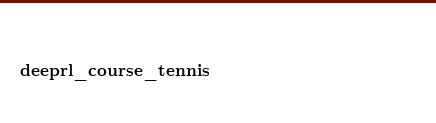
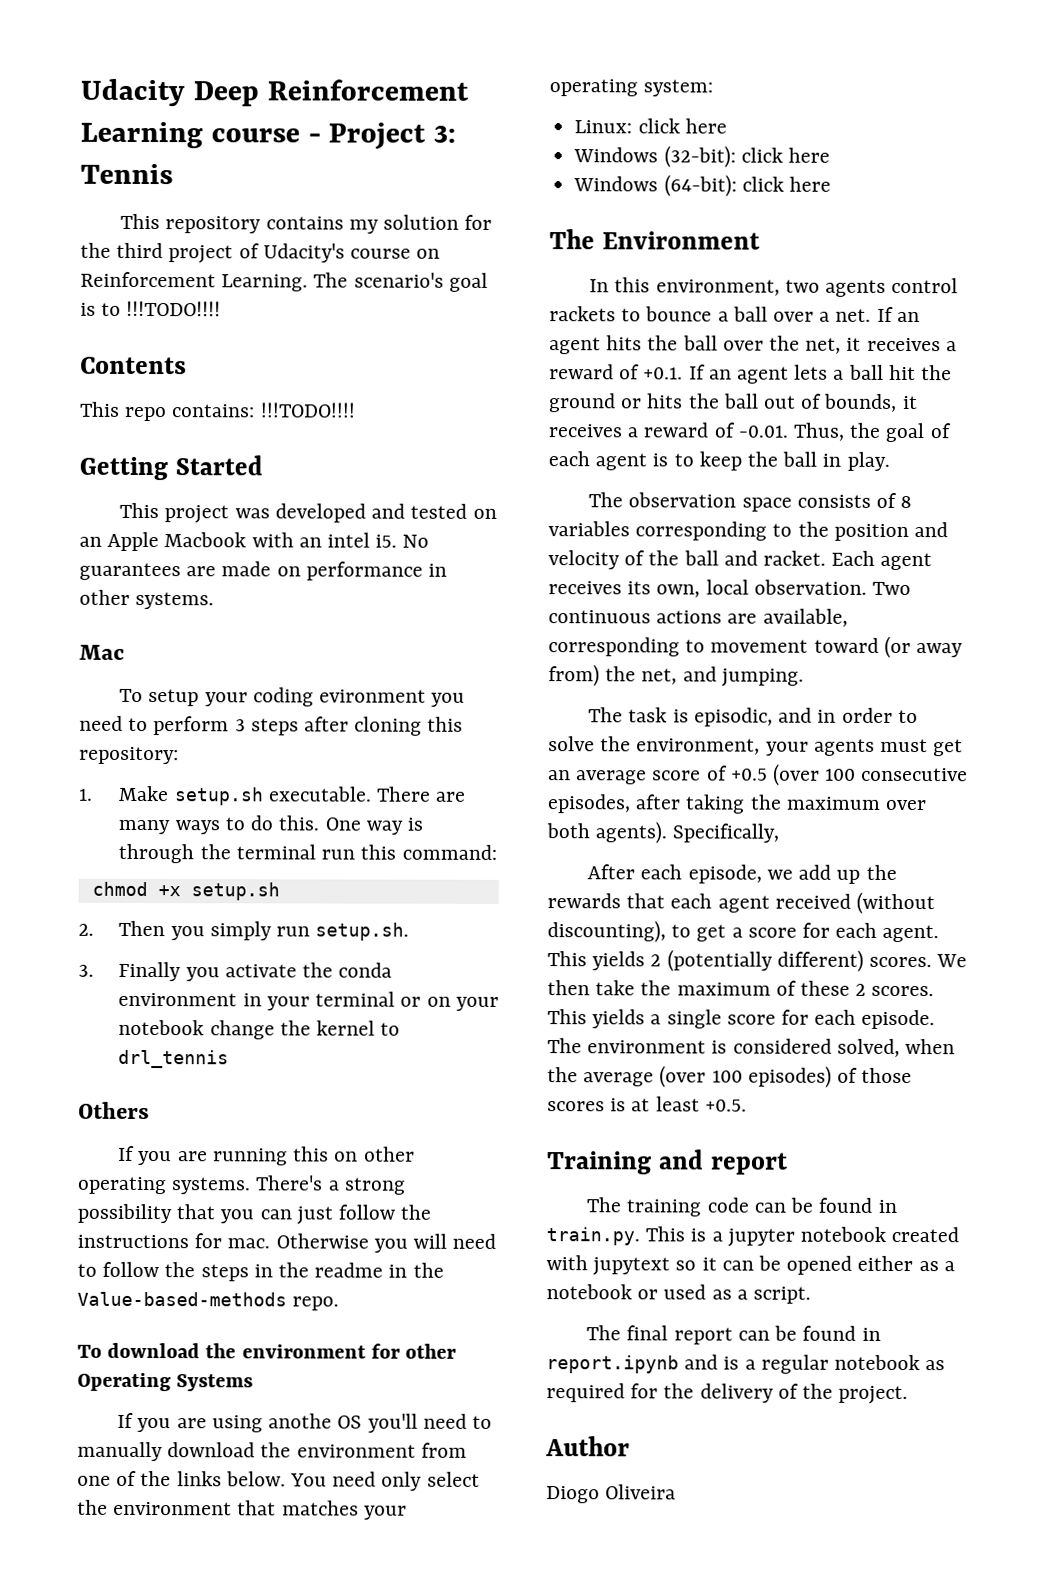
[20,64,210,81] deeprl_course_tennis -> [80,78,469,107] [80,121,457,150] [80,163,173,185] [120,213,493,234] [80,242,441,264] [80,271,488,292] [80,300,222,317] [80,356,187,375] [79,401,356,422] [79,455,263,481] [119,502,497,524] [79,531,430,552] [79,561,448,581] [79,589,215,610] [79,644,125,660] [119,687,466,707] [79,715,464,736] [79,746,179,765] [78,785,467,806] [118,815,423,835] [118,843,497,864] [91,881,280,901] [78,920,410,941] [78,961,393,982] [118,991,499,1011] [118,1019,401,1040] [118,1049,230,1069] [78,1101,150,1120] [118,1145,415,1166] [77,1175,406,1195] [77,1203,432,1225] [77,1233,497,1253] [77,1261,444,1282] [77,1291,340,1311] [77,1342,458,1359] [77,1372,254,1392] [117,1412,492,1433] [77,1441,467,1462] [77,1470,480,1491] [77,1499,407,1520] [549,79,714,97] [574,118,727,134] [573,145,830,168] [573,174,831,197] [549,229,760,250] [589,277,959,297] [549,306,920,323] [549,335,957,355] [549,364,953,384] [549,393,918,413] [548,422,951,443] [548,451,890,471] [588,492,913,512] [548,521,949,542] [548,550,933,571] [548,579,912,598] [548,608,848,627] [548,635,964,659] [548,664,804,687] [588,707,918,727] [548,736,964,757] [548,763,969,786] [547,794,927,814] [546,821,780,844] [587,864,897,884] [547,891,936,915] [547,920,940,943] [547,949,968,972] [547,980,935,997] [547,1009,936,1030] [547,1038,956,1057] [547,1065,913,1088] [547,1096,747,1112] [547,1149,788,1175] [586,1197,897,1217] [546,1226,960,1247] [546,1255,955,1276] [546,1284,812,1304] [586,1325,881,1345] [546,1354,946,1374] [546,1383,909,1405] [545,1436,630,1457] [546,1484,677,1504] Udacity Deep Reinforcement Learning course - Project 3: Tennis // This repository contains my solution for the third project of Udacity's course on Reinforcement Learning. The scenario's goal is to !!!TODO!!!! // Contents // This repo contains: !!!TODO!!!! // Getting Started // This project was developed and tested on an Apple Macbook with an intel i5. No guarantees are made on performance in other systems. // Mac // To setup your coding evironment you need to perform 3 steps after cloning this repository: // 1. Make setup.sh executable. There are many ways to do this. One way is through the terminal run this command: // chmod +x setup.sh // 2. Then you simply run setup.sh. // 3. Finally you activate the conda environment in your terminal or on your notebook change the kernel to drl_tennis // Others // If you are running this on other operating systems. There's a strong possibility that you can just follow the instructions for mac. Otherwise you will need to follow the steps in the readme in the Value-based-methods repo. // To download the environment for other Operating Systems // If you are using anothe OS you'll need to manually download the environment from one of the links below. You need only select the environment that matches your operating system: // Linux: click here // Windows (32-bit): click here // Windows (64-bit): click here // The Environment // In this environment, two agents control rackets to bounce a ball over a net. If an agent hits the ball over the net, it receives a reward of +0.1. If an agent lets a ball hit the ground or hits the ball out of bounds, it receives a reward of -0.01. Thus, the goal of each agent is to keep the ball in play. // The observation space consists of 8 variables corresponding to the position and velocity of the ball and racket. Each agent receives its own, local observation. Two continuous actions are available, corresponding to movement toward (or away from) the net, and jumping. // The task is episodic, and in order to solve the environment, your agents must get an average score of +0.5 (over 100 consecutive episodes, after taking the maximum over both agents). Specifically, // After each episode, we add up the rewards that each agent received (without discounting), to get a score for each agent. This yields 2 (potentially different) scores. We then take the maximum of these 2 scores. This yields a single score for each episode. The environment is considered solved, when the average (over 100 episodes) of those scores is at least +0.5. // Training and report // The training code can be found in train.py. This is a jupyter notebook created with jupytext so it can be opened either as a notebook or used as a script. // The final report can be found in report.ipynb and is a regular notebook as required for the delivery of the project. // Author // Diogo Oliveira

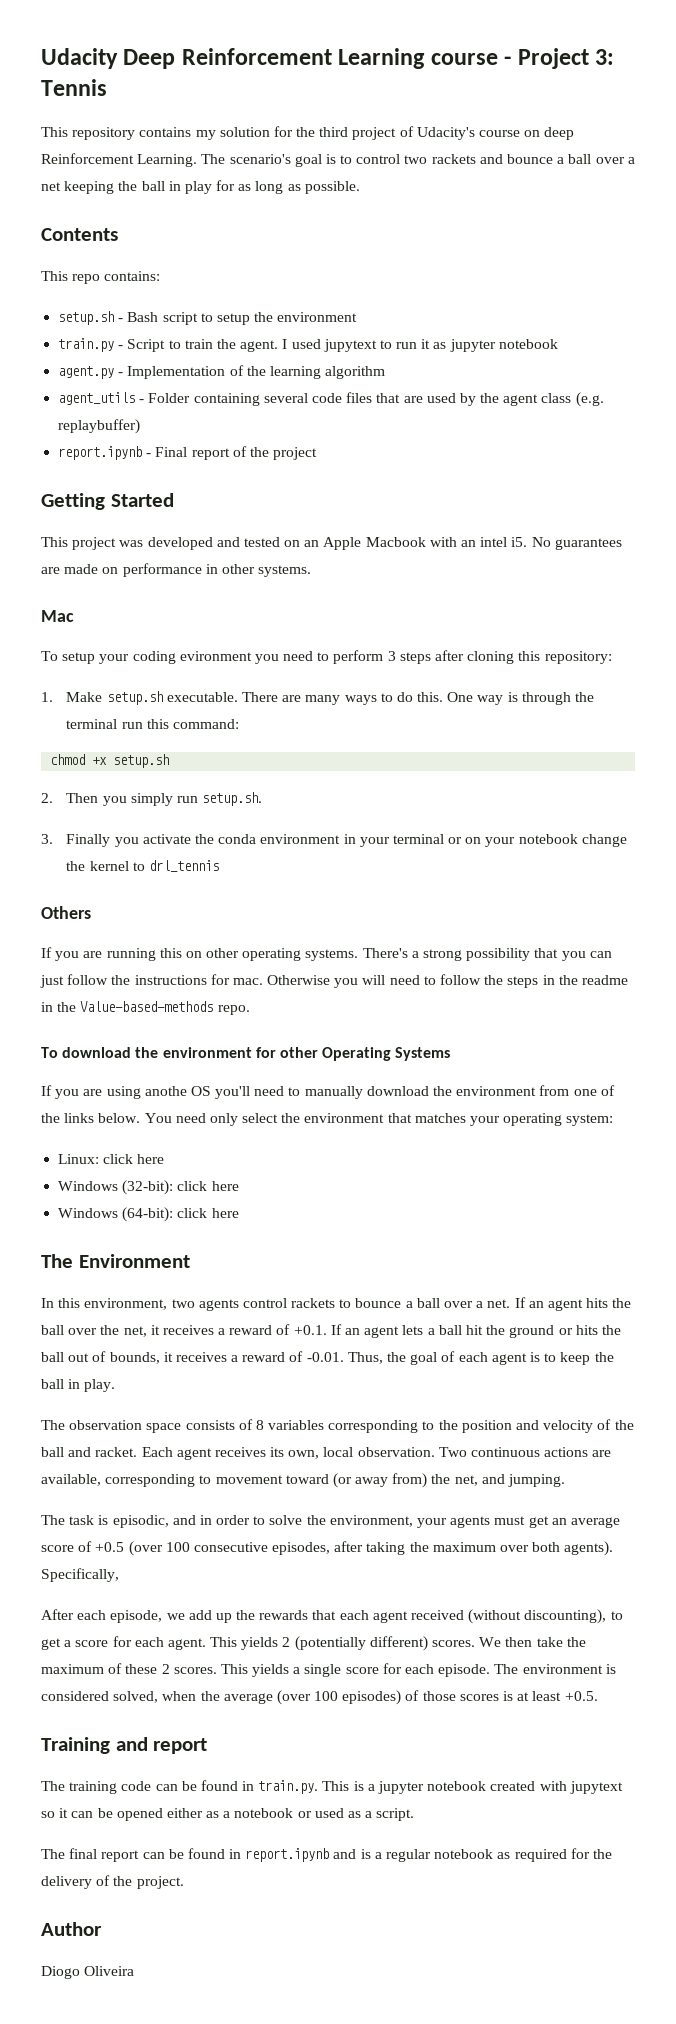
(441, 253) none -> [544,127,575,140] deep
[126,300,222,317] [80,356,187,375] [79,401,356,422] !!!TODO!!!! // Contents // This repo contains: !!!TODO!!!! -> [356,154,635,164] [41,180,360,194] [41,228,118,241] [41,271,161,284] [58,311,358,325] [58,338,558,352] [58,365,386,379] [58,392,604,407] [58,419,141,434] [58,446,318,460] control two rackets and bounce a ball over a net keeping the ball in play for as long as possible. // Contents // This repo contains: // setup.sh - Bash script to setup the environment // train.py - Script to train the agent. I used jupytext to run it as jupyter notebook // agent.py - Implementation of the learning algorithm // agent_utils - Folder containing several code files that are used by the agent class (e.g. replaybuffer) // report.ipynb - Final report of the project

